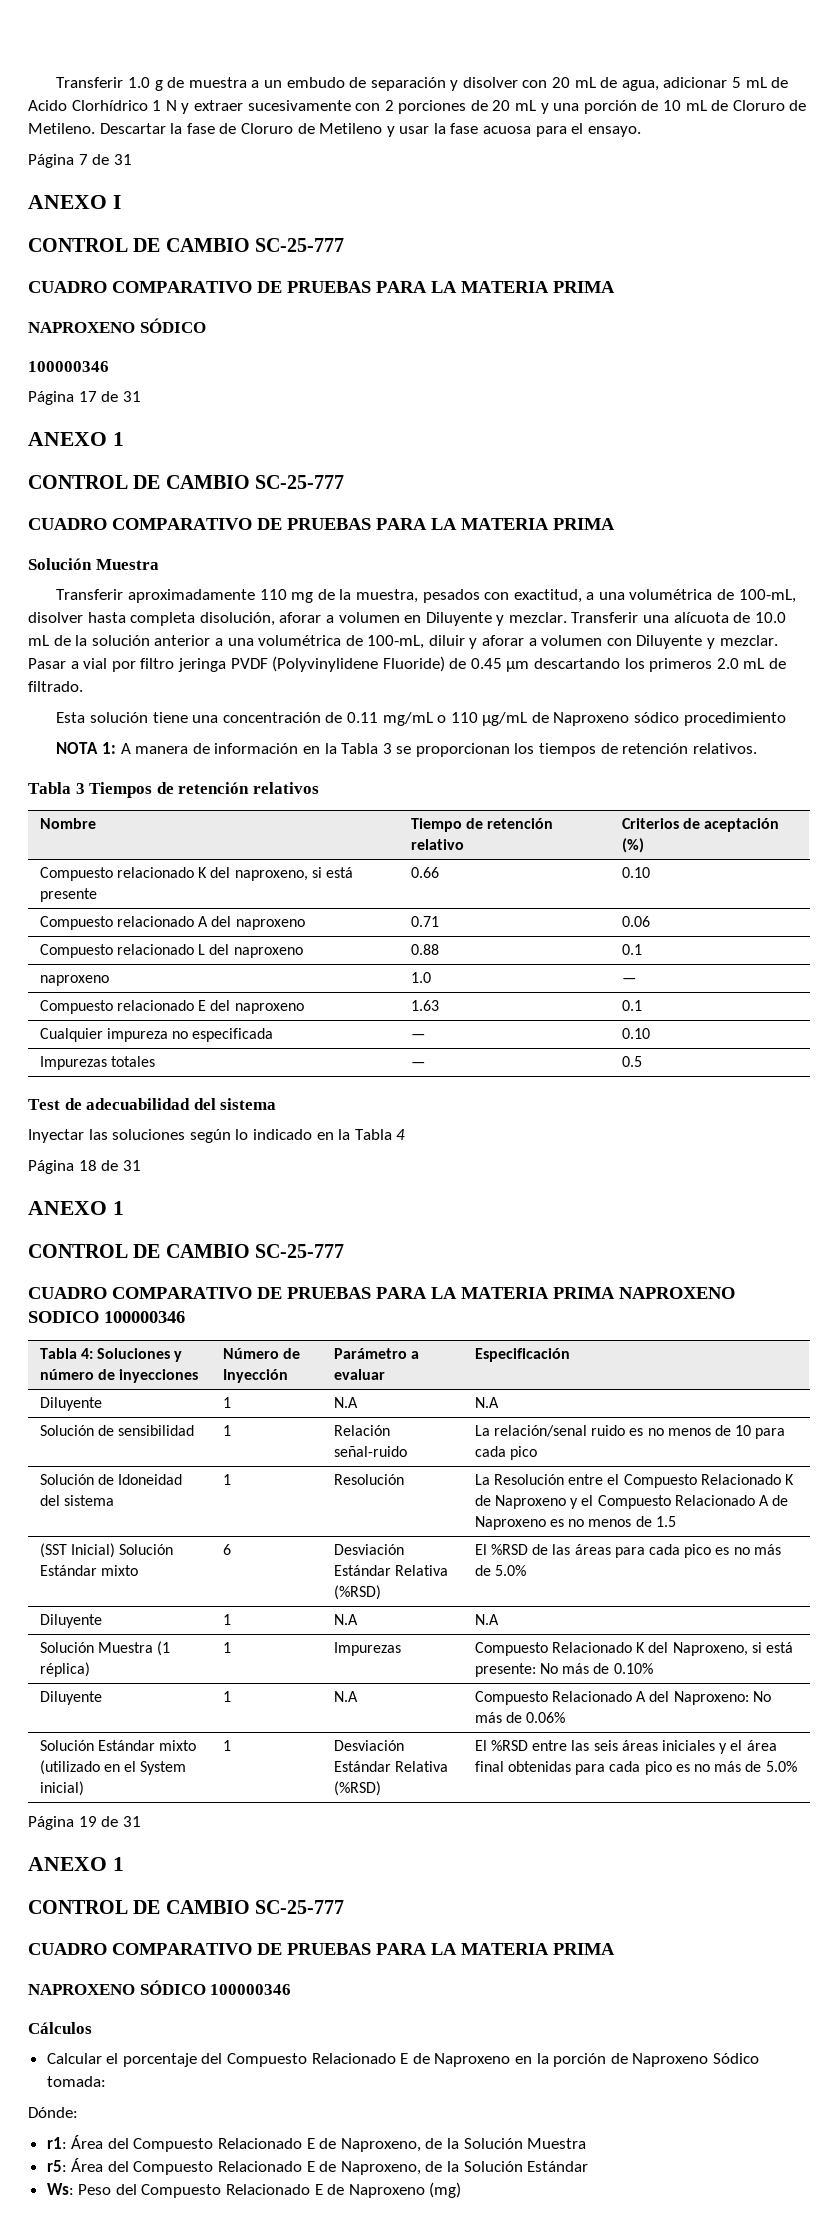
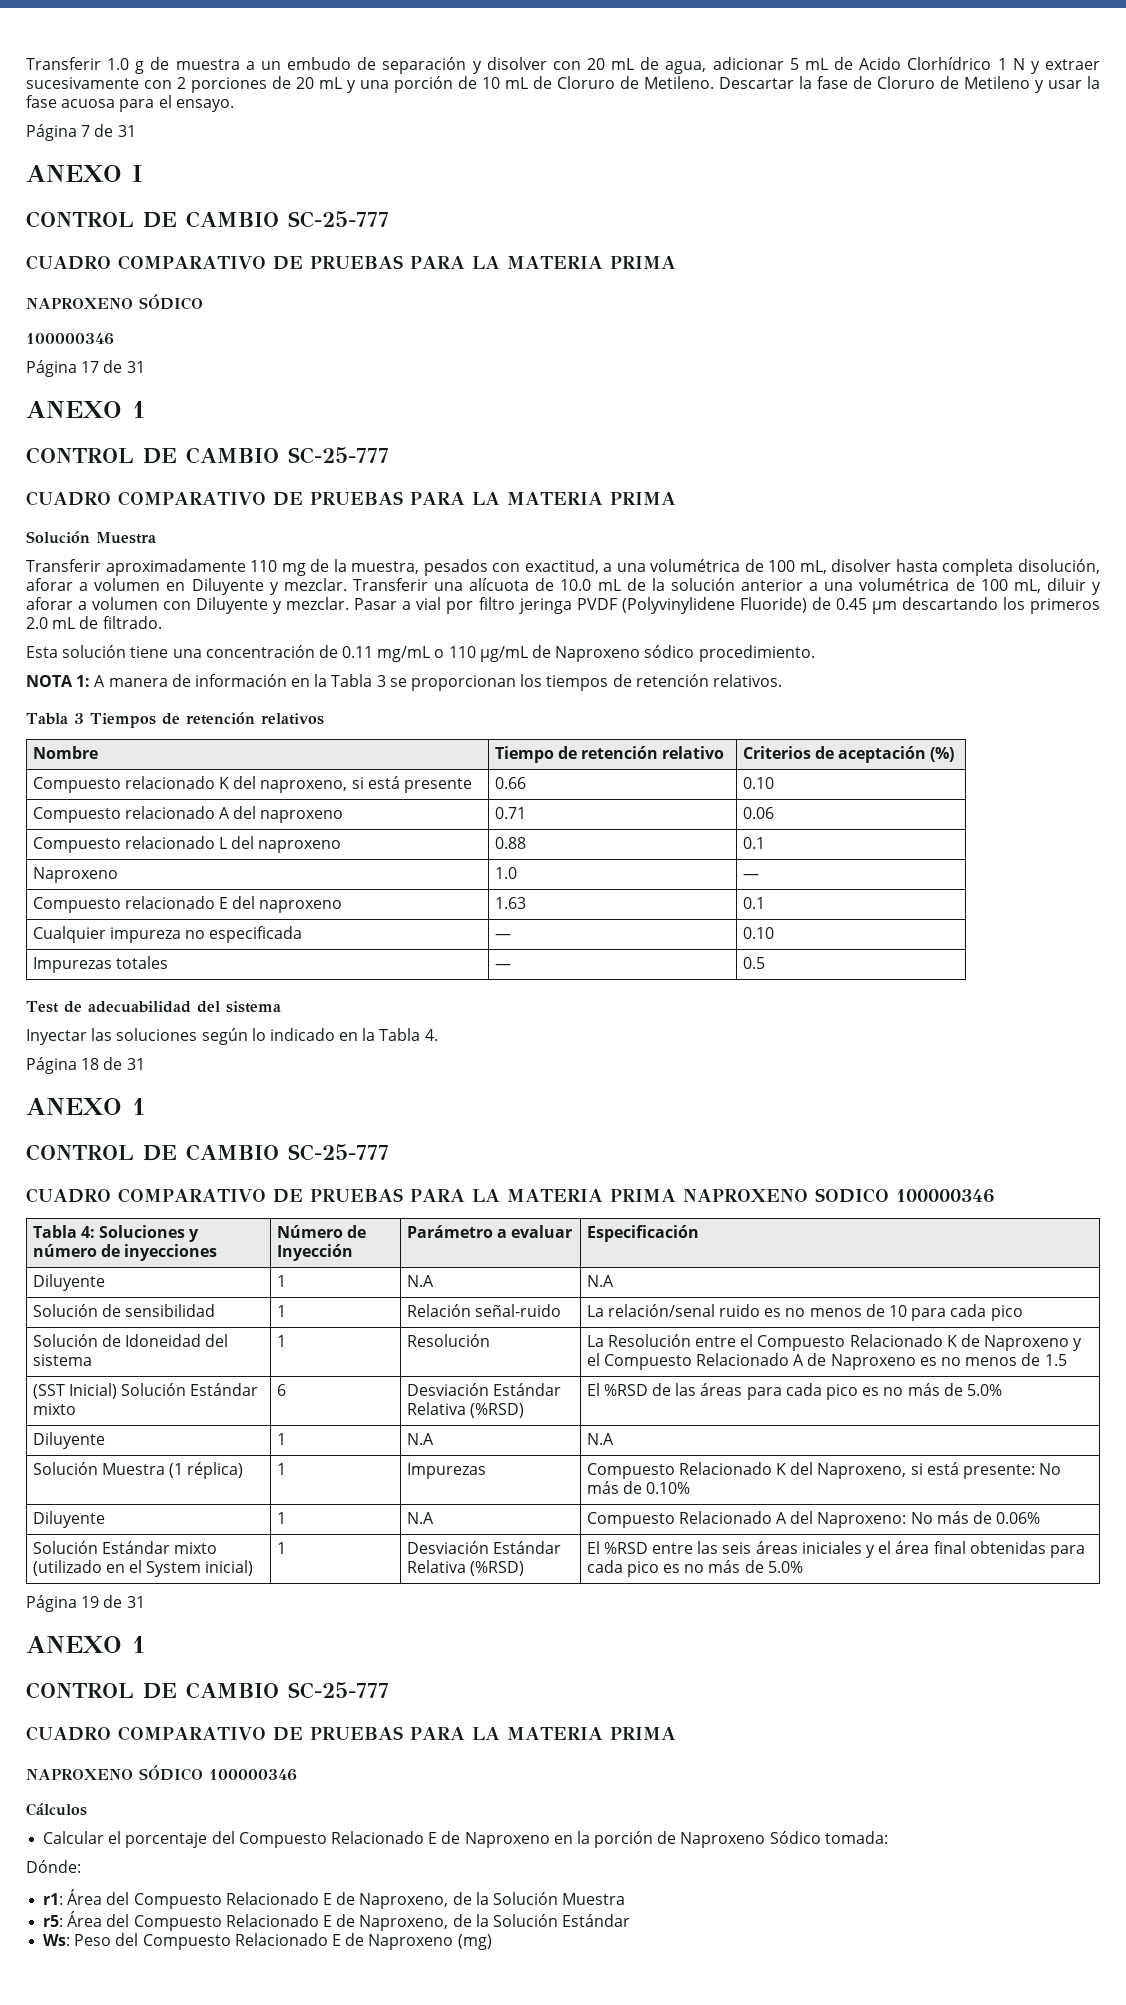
[738,589,796,603] 100-mL, -> [768,560,827,574] 100 mL,
[367,635,425,649] 100-mL, -> [980,579,1041,593] 100 mL,
[683,712,786,726] procedimiento -> [698,645,815,662] procedimiento.
[39,975,109,986] naproxeno -> [32,867,118,883] Naproxeno
[396,1129,406,1140] 4 -> [424,1029,438,1041] 4.

